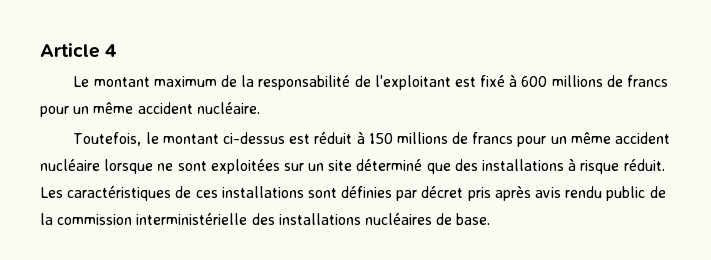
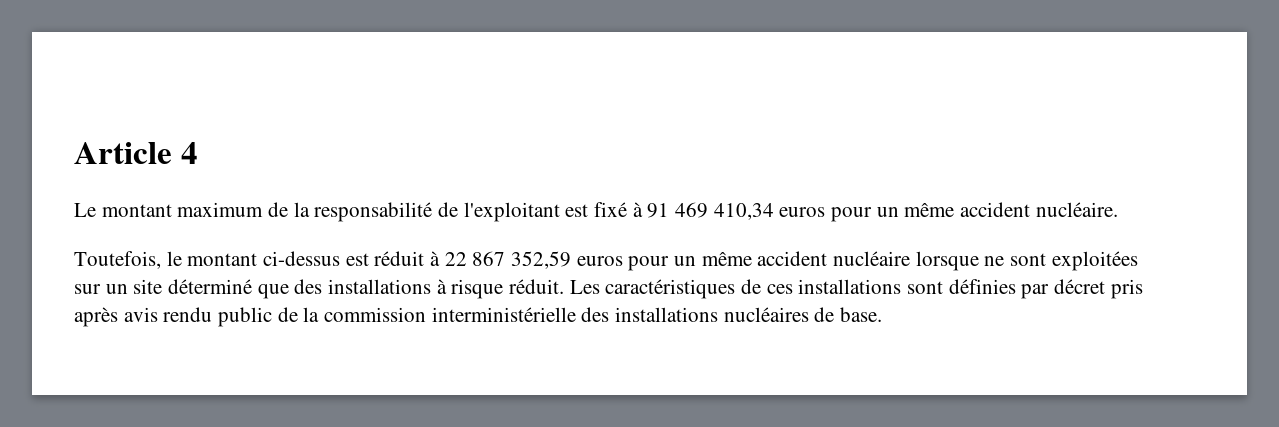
[521,75,668,87] 600 millions de francs -> [647,202,826,220] 91 469 410,34 euros
[368,132,514,144] 150 millions de francs -> [444,251,623,269] 22 867 352,59 euros

